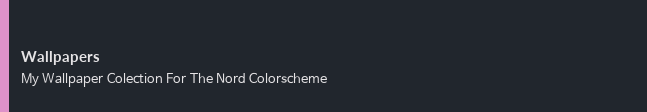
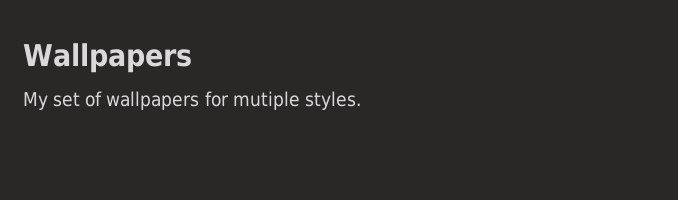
[42,72,328,87] Wallpaper Colection For The Nord Colorscheme -> [53,91,361,110] set of wallpapers for mutiple styles.

